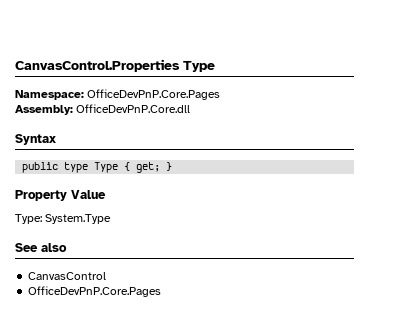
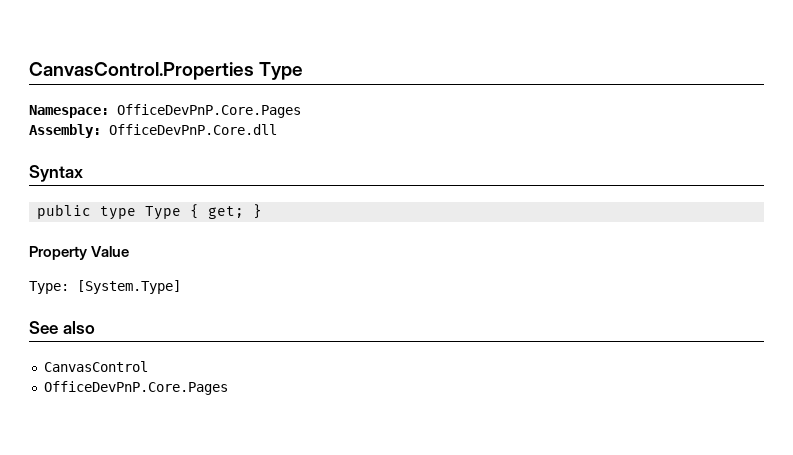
[45,214,112,224] System.Type -> [77,280,181,294] [System.Type]

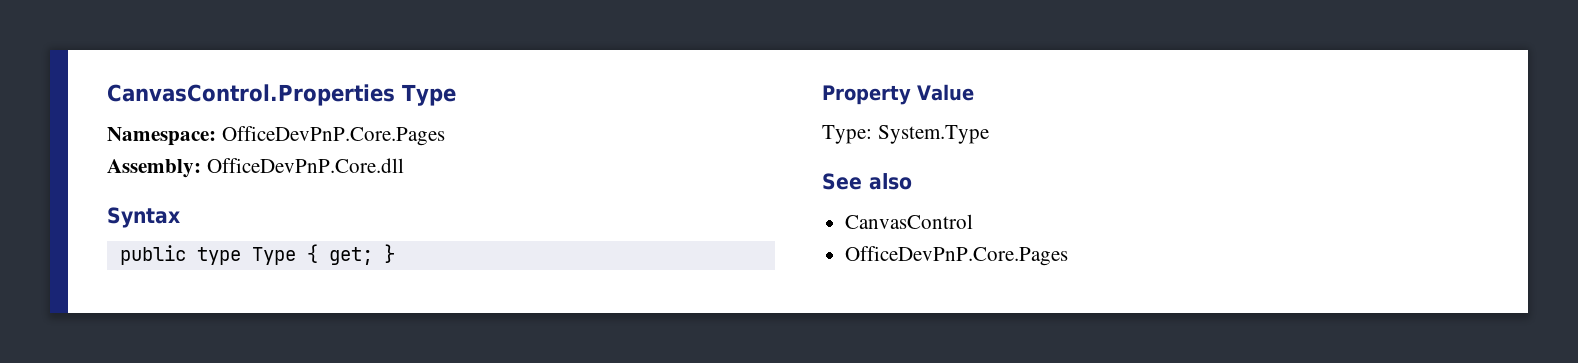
[77,280,181,294] [System.Type] -> [877,125,989,144] System.Type

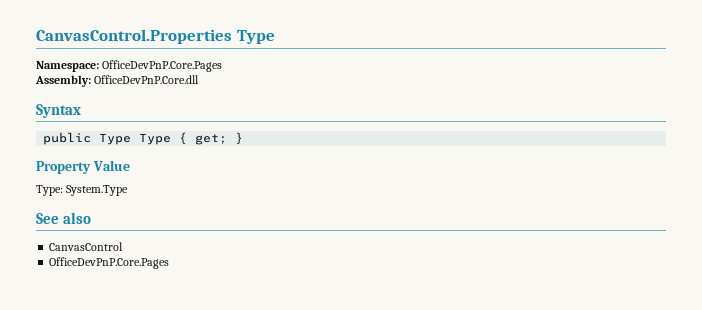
[196,247,241,265] type -> [99,133,132,145] Type

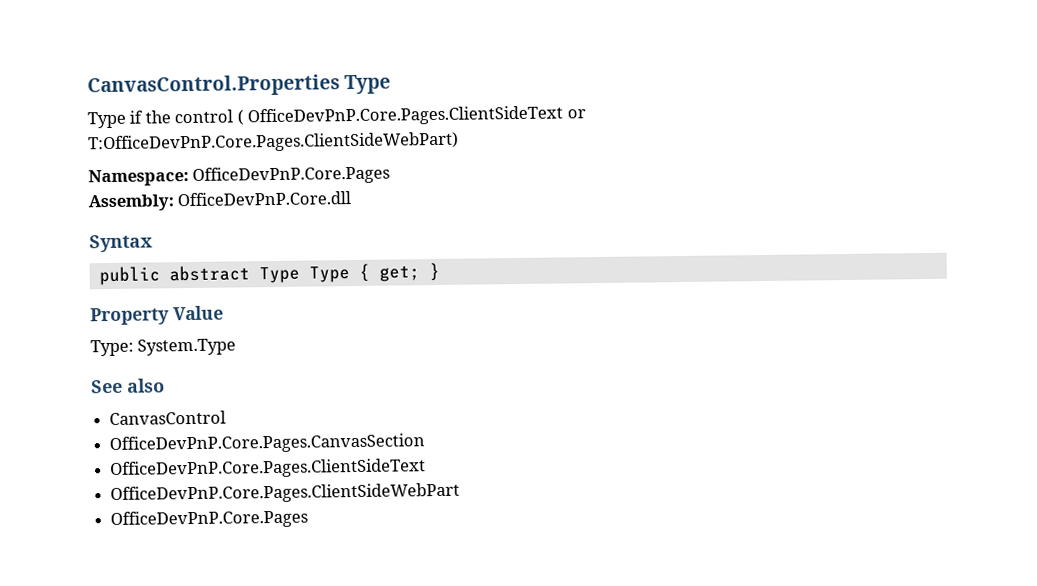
(275, 37) none -> [87,105,586,129] [88,131,459,154] // Type if the control ( OfficeDevPnP.Core.Pages.ClientSideText or T:OfficeDevPnP.Core.Pages.ClientSideWebPart)
(92, 138) none -> [168,265,250,282] abstract
(124, 246) none -> [109,433,426,455] [110,458,427,480] [110,482,461,504] // OfficeDevPnP.Core.Pages.CanvasSection // OfficeDevPnP.Core.Pages.ClientSideText // OfficeDevPnP.Core.Pages.ClientSideWebPart

